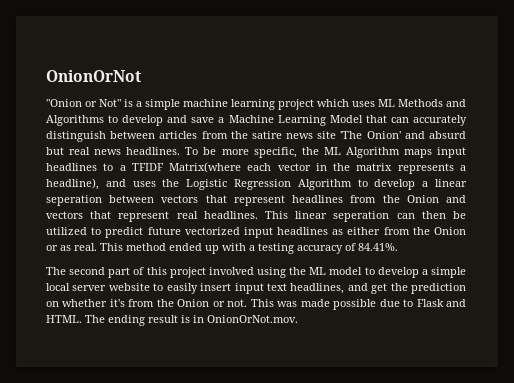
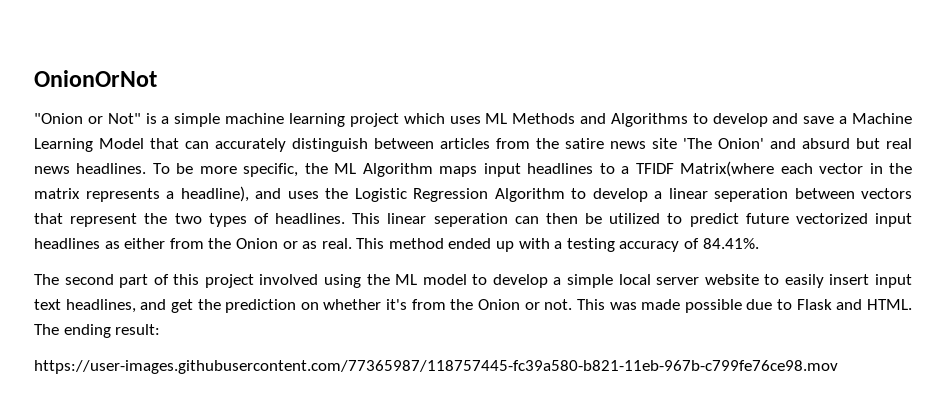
[292,195,467,203] [46,211,198,222] headlines from the Onion and vectors that represent real -> [144,213,269,227] the two types of
[148,315,298,323] result is in OnionOrNot.mov. -> [115,324,161,335] [34,360,838,374] result: // https://user-images.githubusercontent.com/77365987/118757445-fc39a580-b821-11eb-967b-c799fe76ce98.mov

